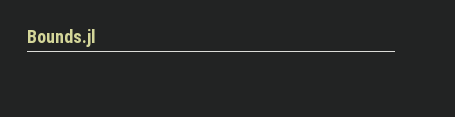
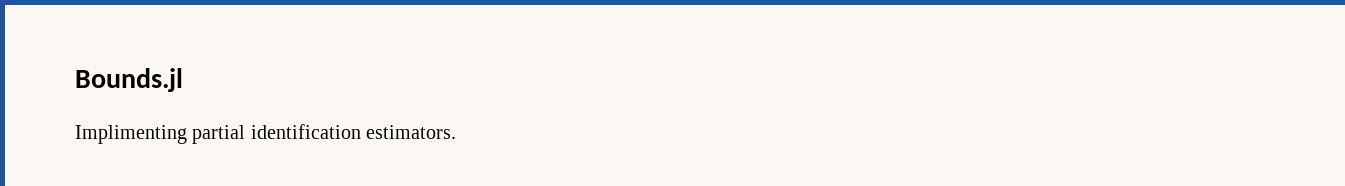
(96, 38) none -> [75,124,457,144] // Implimenting partial identification estimators.

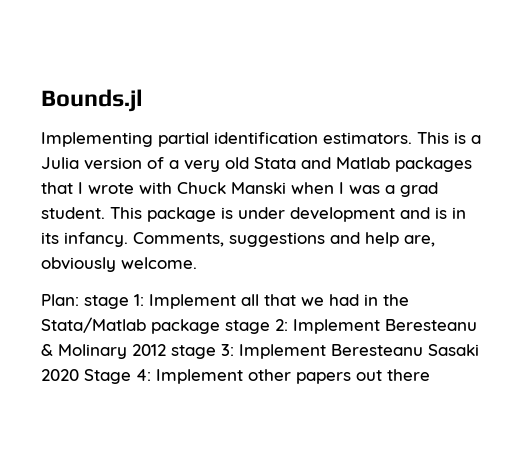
[75,125,187,144] Implimenting -> [41,132,153,147] Implementing
(457, 132) none -> [417,132,481,144] [41,157,472,172] [41,182,438,197] [41,207,466,222] [41,232,435,247] [41,257,197,272] [41,294,409,309] [41,317,477,334] [41,344,479,359] [41,369,430,384] This is a Julia version of a very old Stata and Matlab packages that I wrote with Chuck Manski when I was a grad student. This package is under development and is in its infancy. Comments, suggestions and help are, obviously welcome. // Plan: stage 1: Implement all that we had in the Stata/Matlab package stage 2: Implement Beresteanu & Molinary 2012 stage 3: Implement Beresteanu Sasaki 2020 Stage 4: Implement other papers out there

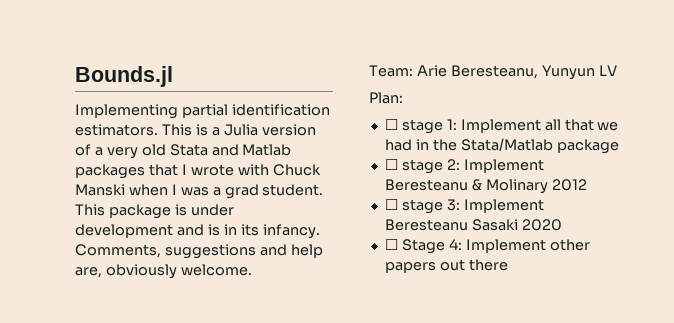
(197, 263) none -> [369,65,617,80] // Team: Arie Beresteanu, Yunyun LV
(79, 300) none -> [384,119,398,130] // ☐
(220, 326) none -> [384,159,398,170] // ☐
(166, 350) none -> [384,199,398,210] // ☐
(79, 375) none -> [384,239,398,250] // ☐

